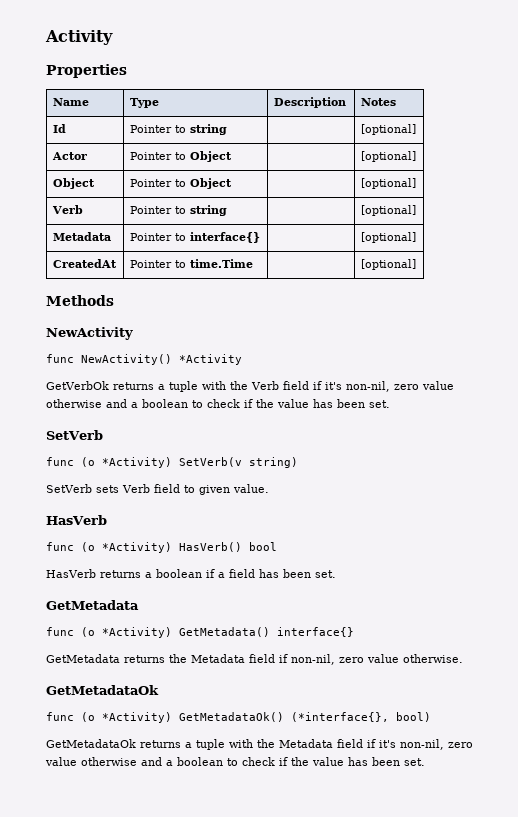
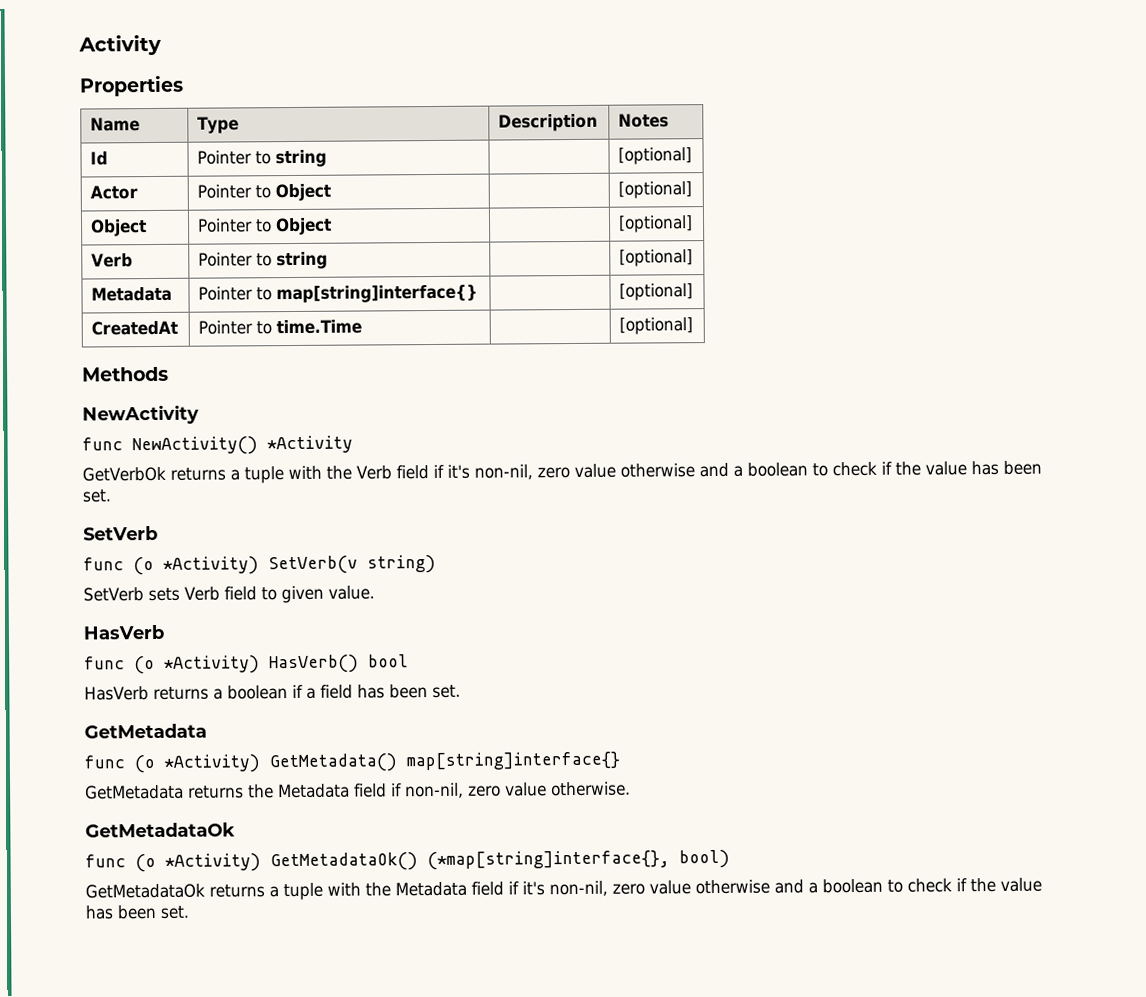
[189,232,260,243] interface{} -> [276,284,479,304] map[string]interface{}
[277,627,354,637] interface{} -> [406,751,620,771] map[string]interface{}
[291,712,389,722] (*interface{}, -> [427,850,670,871] (*map[string]interface{},

